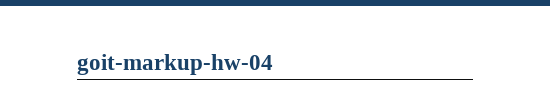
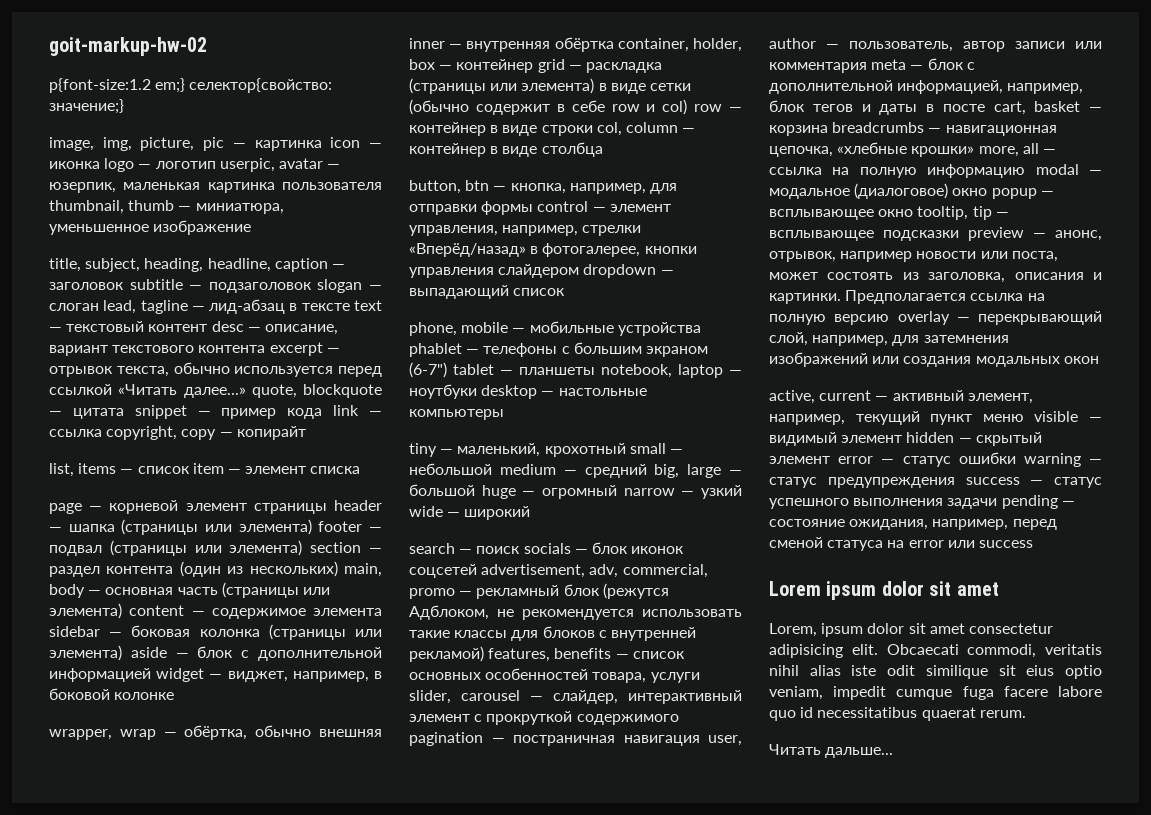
[77,54,273,75] goit-markup-hw-04 -> [49,37,207,56] [49,78,333,93] [49,99,124,114] [49,137,382,151] [49,158,341,172] [49,182,382,193] [49,200,284,214] [49,220,252,235] [49,258,345,272] [49,279,382,293] [49,299,382,314] [49,321,338,335] [49,342,340,356] [49,362,382,377] [49,384,382,398] [49,405,382,419] [49,426,306,440] [49,463,361,477] [49,500,382,514] [49,519,382,535] [49,540,383,556] [49,561,382,577] [49,582,330,598] [49,603,382,619] [49,624,382,640] [49,645,382,661] [49,668,382,682] [49,688,175,700] [49,725,383,740] [409,37,742,52] [409,59,662,73] [409,78,691,94] [409,99,742,115] [409,122,696,136] [409,142,603,157] [409,180,677,194] [409,201,671,215] [409,225,642,236] [409,243,697,257] [409,264,674,278] [409,285,566,299] [409,321,701,336] [409,342,708,357] [409,362,742,378] [409,384,647,399] [409,409,504,420] [409,443,683,457] [409,463,742,478] [409,484,742,499] [409,506,531,520] [409,542,685,554] [409,564,708,578] [409,583,669,599] [409,605,742,620] [409,626,696,641] [409,646,685,662] [409,668,700,683] [409,690,742,704] [409,711,679,725] [409,732,742,746] [769,38,1102,52] [769,58,975,73] [769,80,1084,94] [769,100,1102,115] [769,122,1057,136] [769,142,1056,157] [769,164,1102,178] [769,183,1054,199] [769,206,1009,220] [769,227,1102,241] [769,251,1058,262] [769,272,1102,283] [769,290,1045,304] [769,311,1102,325] [769,332,1009,346] [769,352,1099,367] [769,390,1033,404] [769,411,1102,425] [769,432,1042,446] [769,452,1102,467] [769,477,1102,488] [769,495,1075,509] [769,519,1057,530] [769,537,1033,551] [769,581,999,600] [769,623,1053,637] [769,644,1102,658] [769,665,1102,679] [769,686,1102,700] [769,707,1026,721] [769,744,894,758] goit-markup-hw-02 // p{font-size:1.2 em;} селектор{свойство: значение;} // image, img, picture, pic — картинка icon — иконка logo — логотип userpic, avatar — юзерпик, маленькая картинка пользователя thumbnail, thumb — миниатюра, уменьшенное изображение // title, subject, heading, headline, caption — заголовок subtitle — подзаголовок slogan — слоган lead, tagline — лид-абзац в тексте text — текстовый контент desc — описание, вариант текстового контента excerpt — отрывок текста, обычно используется перед ссылкой «Читать далее...» quote, blockquote — цитата snippet — пример кода link — ссылка copyright, copy — копирайт // list, items — список item — элемент списка // page — корневой элемент страницы header — шапка (страницы или элемента) footer — подвал (страницы или элемента) section — раздел контента (один из нескольких) main, body — основная часть (страницы или элемента) content — содержимое элемента sidebar — боковая колонка (страницы или элемента) aside — блок с дополнительной информацией widget — виджет, например, в боковой колонке // wrapper, wrap — обёртка, обычно внешняя inner — внутренняя обёртка container, holder, box — контейнер grid — раскладка (страницы или элемента) в виде сетки (обычно содержит в себе row и col) row — контейнер в виде строки col, column — контейнер в виде столбца // button, btn — кнопка, например, для отправки формы control — элемент управления, например, стрелки «Вперёд/назад» в фотогалерее, кнопки управления слайдером dropdown — выпадающий список // phone, mobile — мобильные устройства phablet — телефоны с большим экраном (6-7") tablet — планшеты notebook, laptop — ноутбуки desktop — настольные компьютеры // tiny — маленький, крохотный small — небольшой medium — средний big, large — большой huge — огромный narrow — узкий wide — широкий // search — поиск socials — блок иконок соцсетей advertisement, adv, commercial, promo — рекламный блок (режутся Адблоком, не рекомендуется использовать такие классы для блоков с внутренней рекламой) features, benefits — список основных особенностей товара, услуги slider, carousel — слайдер, интерактивный элемент с прокруткой содержимого pagination — постраничная навигация user, author — пользователь, автор записи или комментария meta — блок с дополнительной информацией, например, блок тегов и даты в посте cart, basket — корзина breadcrumbs — навигационная цепочка, «хлебные крошки» more, all — ссылка на полную информацию modal — модальное (диалоговое) окно popup — всплывающее окно tooltip, tip — всплывающее подсказки preview — анонс, отрывок, например новости или поста, может состоять из заголовка, описания и картинки. Предполагается ссылка на полную версию overlay — перекрывающий слой, например, для затемнения изображений или создания модальных окон // active, current — активный элемент, например, текущий пункт меню visible — видимый элемент hidden — скрытый элемент error — статус ошибки warning — статус предупреждения success — статус успешного выполнения задачи pending — состояние ожидания, например, перед сменой статуса на error или success // Lorem ipsum dolor sit amet // Lorem, ipsum dolor sit amet consectetur adipisicing elit. Obcaecati commodi, veritatis nihil alias iste odit similique sit eius optio veniam, impedit cumque fuga facere labore quo id necessitatibus quaerat rerum. // Читать дальше...

